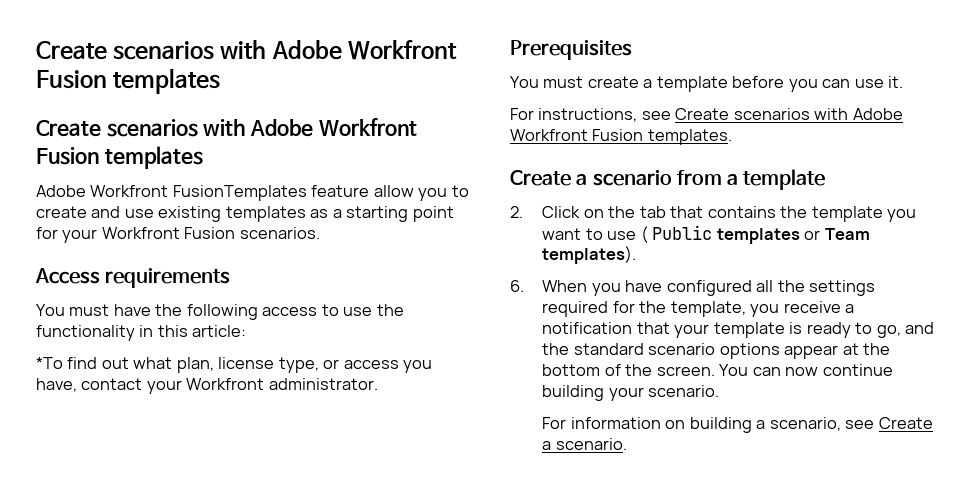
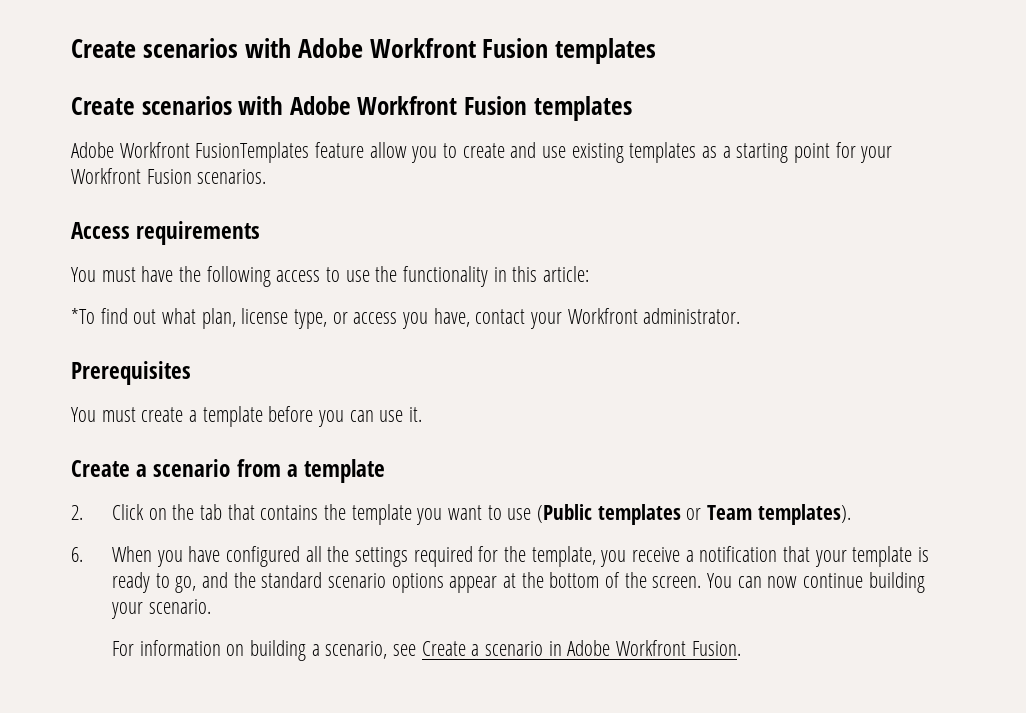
[510,108,903,122] [510,129,732,145] // For instructions, see Create scenarios with Adobe Workfront Fusion templates. -> (423, 414) none
[640,225,713,243] ( Public -> [537,504,593,523] (Public
[555,438,627,450] scenario. -> [485,640,741,656] scenario in Adobe Workfront Fusion.

